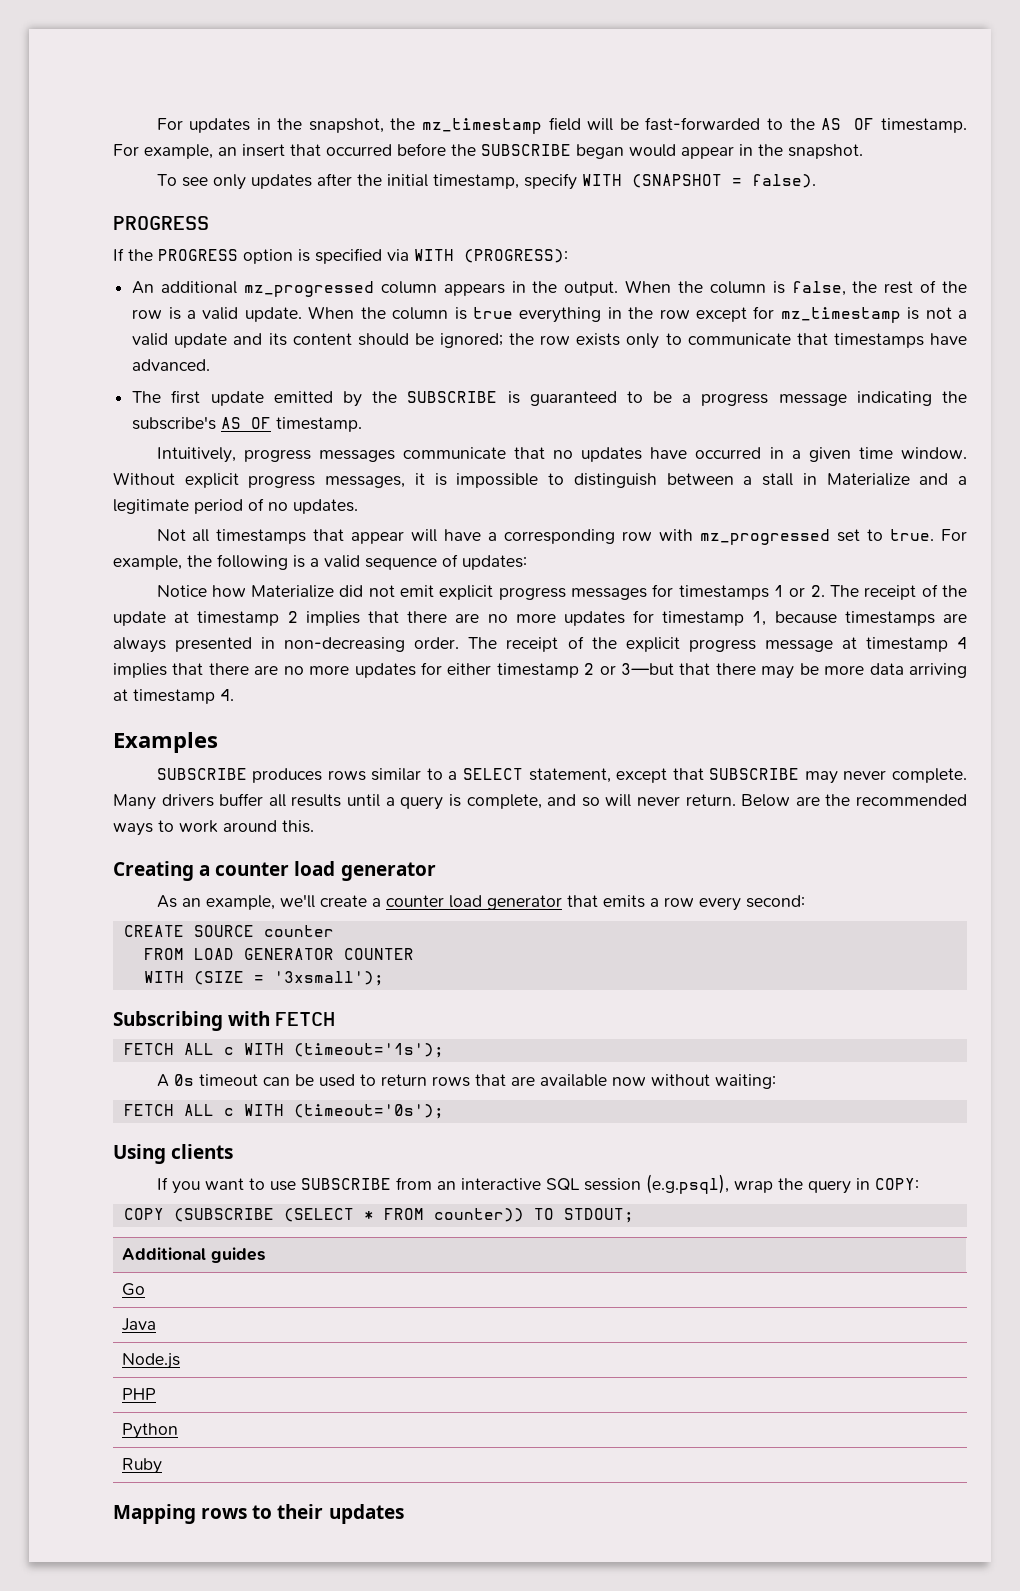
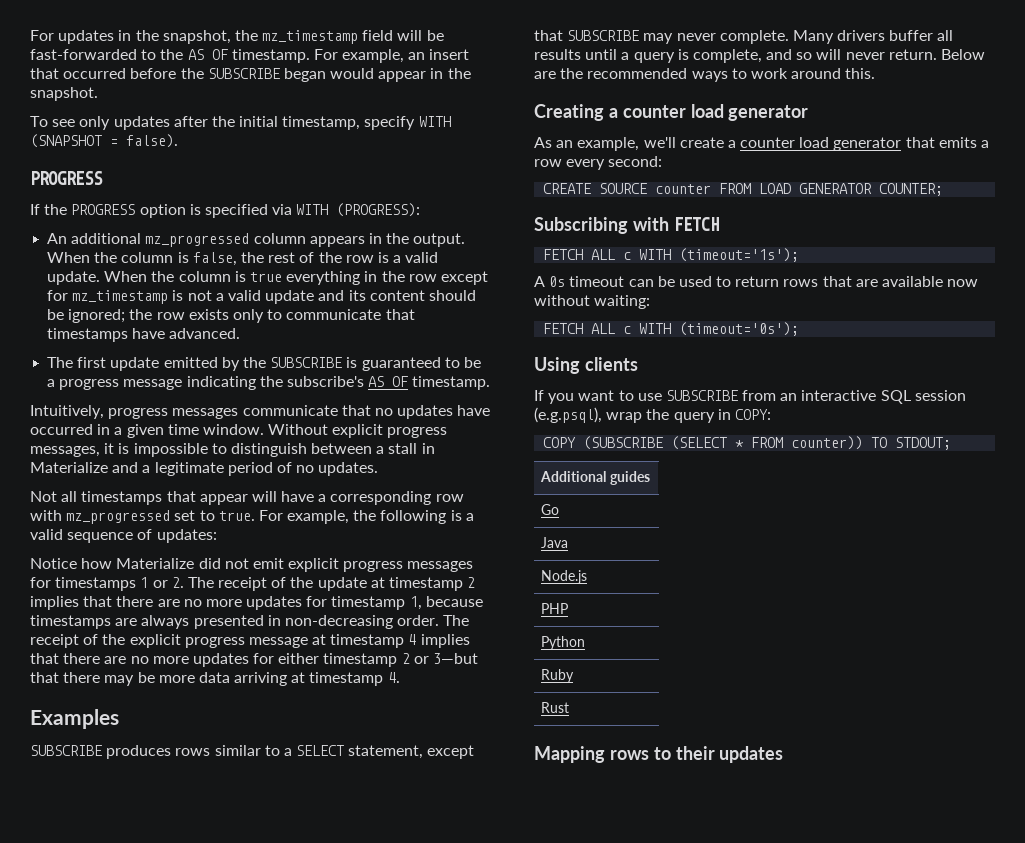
(334, 931) // -> (712, 189) none
[343,948,414,960] [143,971,384,986] COUNTER // WITH (SIZE = '3xsmall'); -> [879,183,944,196] COUNTER;
(163, 1466) none -> [540,702,569,713] // Rust

